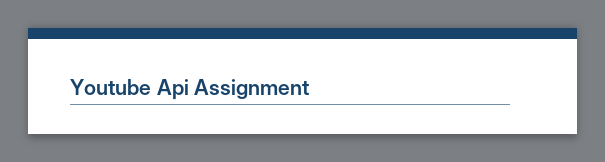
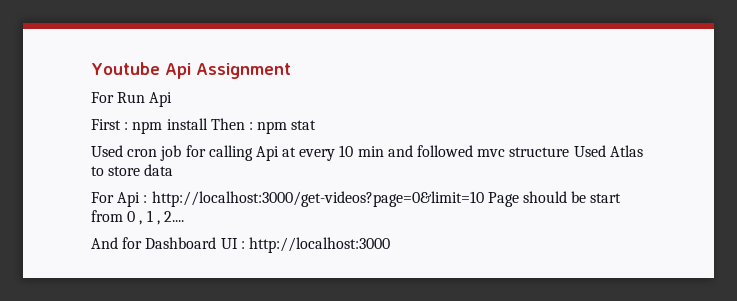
(310, 89) none -> [91,92,173,107] [91,118,317,134] [91,145,643,161] [91,164,174,176] [91,191,622,207] [91,210,184,225] [91,237,390,253] // For Run Api // First : npm install Then : npm stat // Used cron job for calling Api at every 10 min and followed mvc structure Used Atlas to store data // For Api : http://localhost:3000/get-videos?page=0&limit=10 Page should be start from 0 , 1 , 2.... // And for Dashboard UI : http://localhost:3000

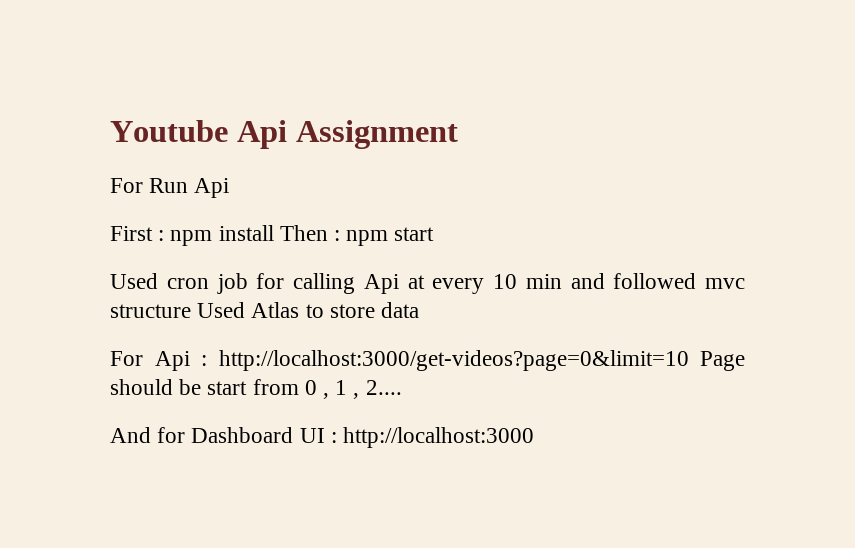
[291,120,317,130] stat -> [394,227,435,241] start

